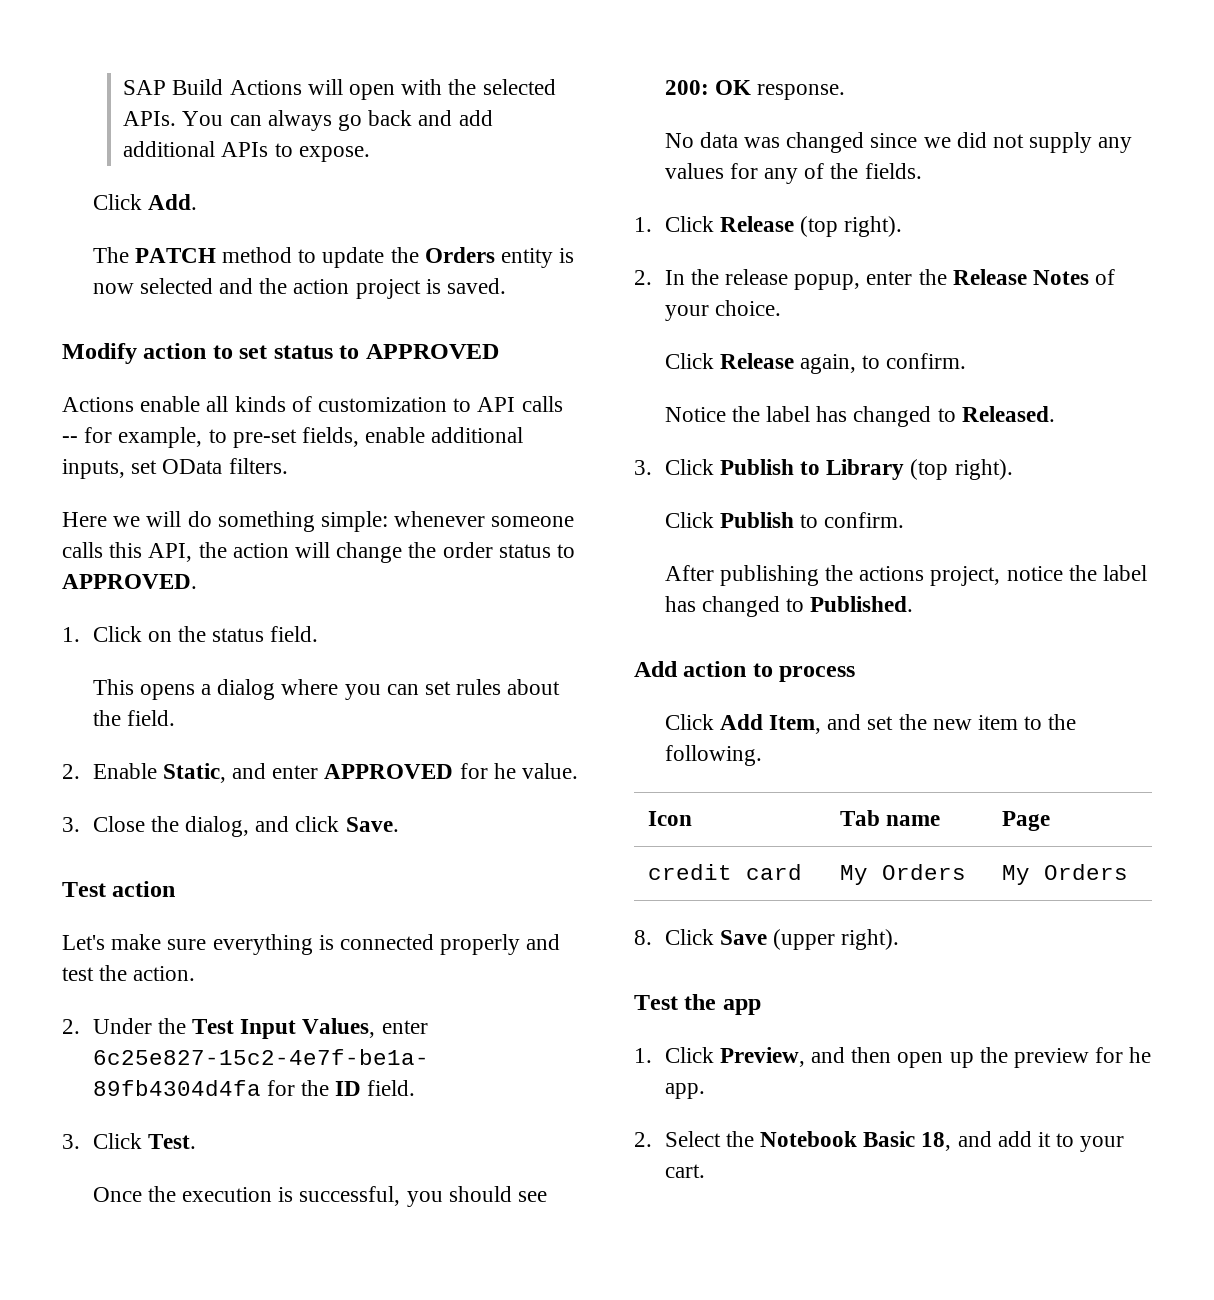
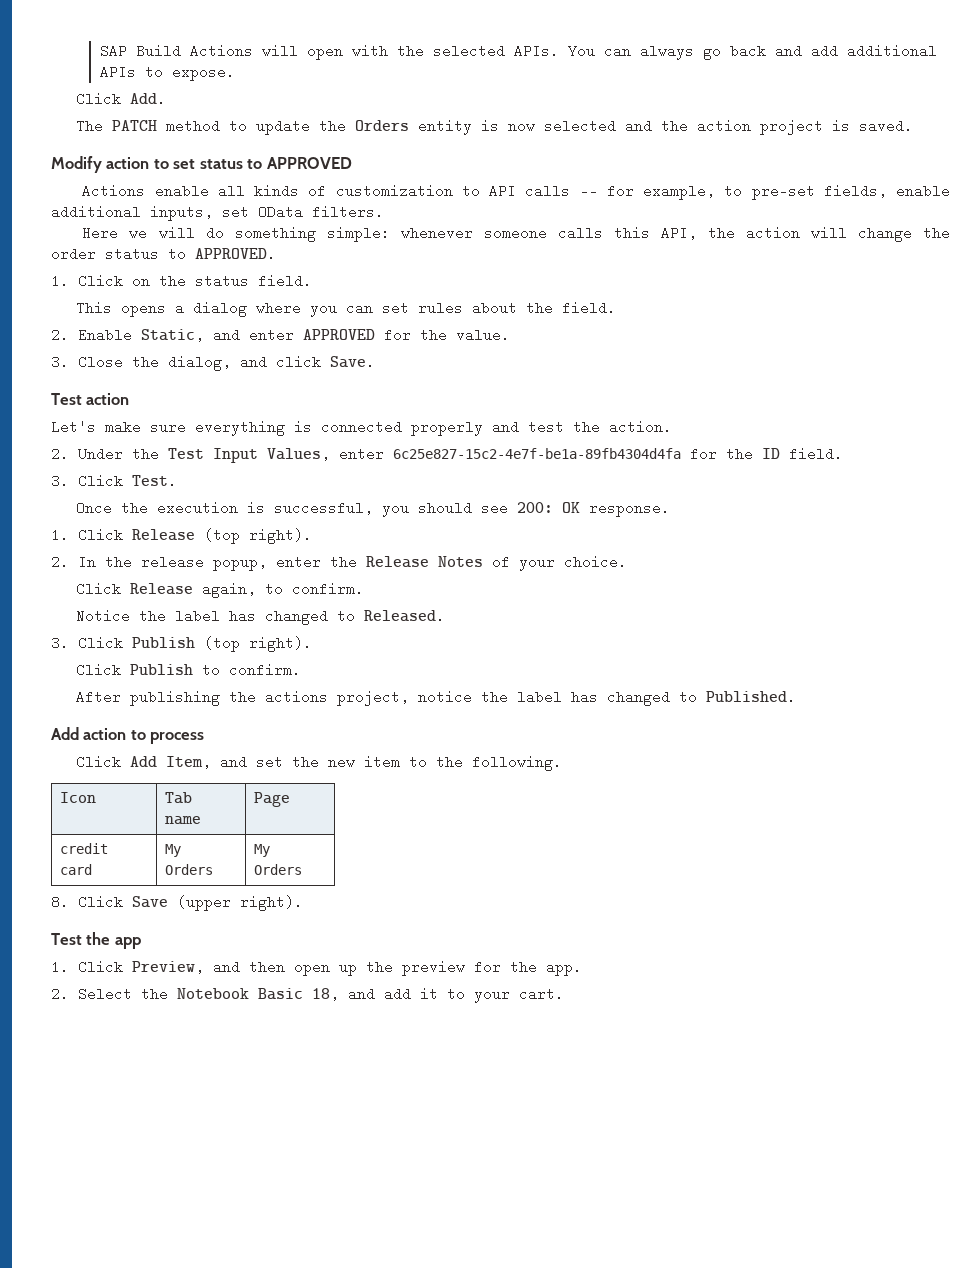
[493,763,516,779] he -> [419,328,447,342] the
[664,132,1133,153] [664,163,922,184] // No data was changed since we did not supply any values for any of the fields. -> (670, 509) none
[800,459,905,480] to Library -> (195, 642) none
[1129,1047,1152,1063] he -> [509,960,537,974] the

